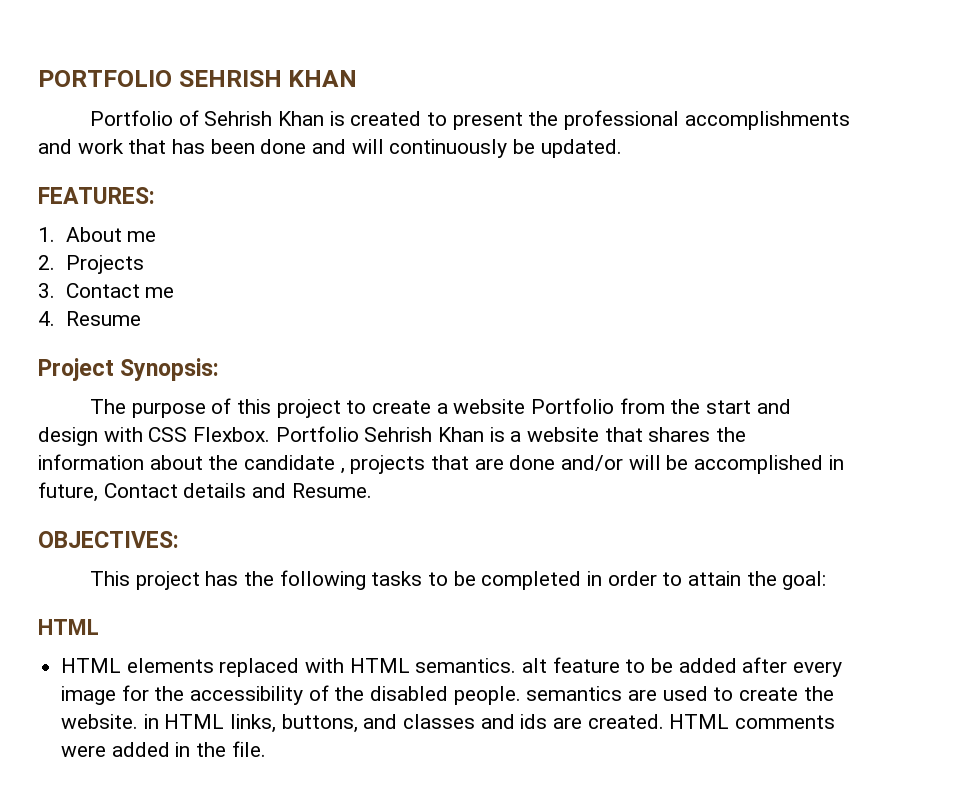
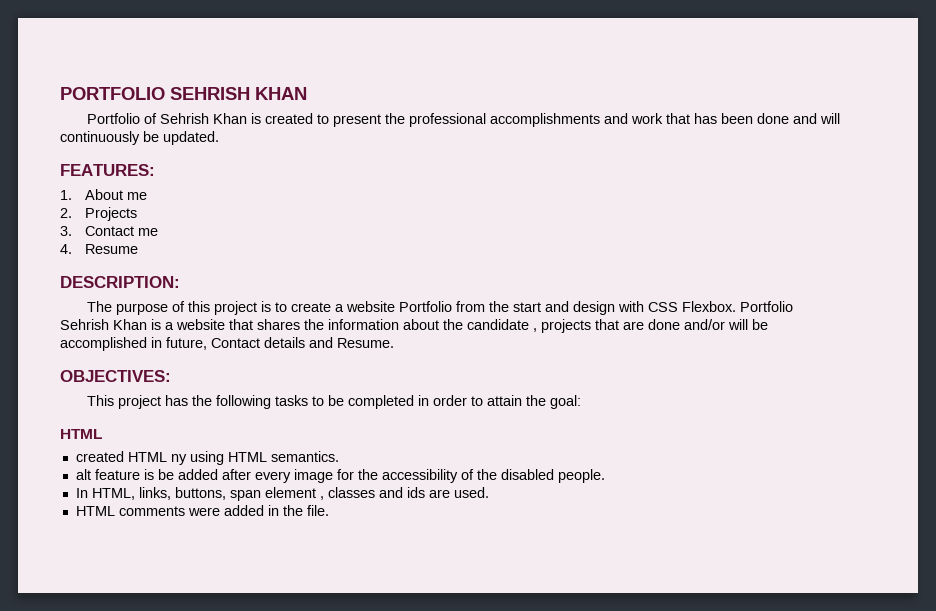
[38,358,220,381] Project Synopsis: -> [60,276,180,288] DESCRIPTION:
(341, 408) none -> [261,301,272,312] is
[61,658,345,677] HTML elements replaced with -> [75,451,224,465] created HTML ny using
(517, 665) none -> (339, 456) //
[625,659,646,673] to -> [143,469,154,480] is
[526,686,834,701] [61,714,398,733] semantics are used to create the website. in HTML links, buttons, and -> [75,487,324,501] // In HTML, links, buttons, span element ,
[587,714,664,729] created. -> [453,487,489,498] used. //

